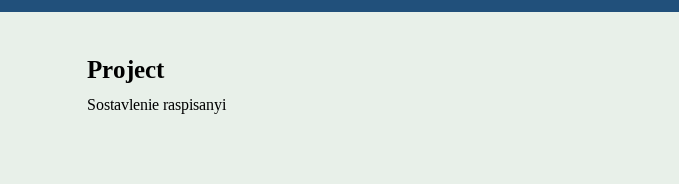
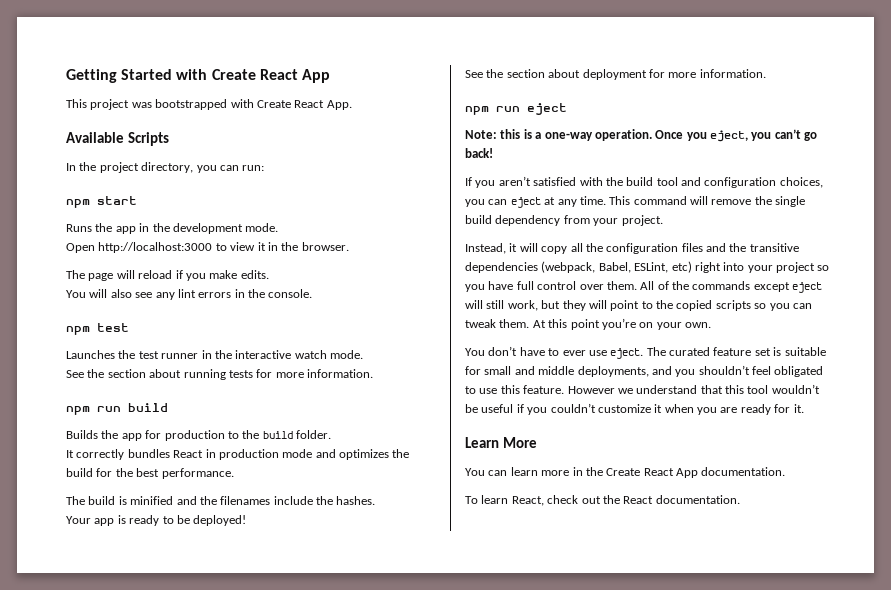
[87,60,165,83] [87,99,228,114] Project // Sostavlenie raspisanyi -> [66,69,330,83] [66,99,352,110] [66,132,169,146] [66,162,265,173] [66,196,137,208] [66,223,279,234] [66,242,349,253] [66,270,269,281] [66,289,313,300] [66,323,129,335] [66,350,363,359] [66,369,373,380] [66,403,168,415] [66,430,331,441] [66,449,410,460] [66,468,234,479] [66,496,376,505] [66,515,247,526] [465,69,766,80] [465,103,567,115] [465,129,818,142] [465,148,493,158] [465,176,823,188] [465,196,806,208] [465,215,663,226] [465,243,799,254] [465,261,830,273] [465,281,823,293] [465,300,812,311] [465,318,711,330] [465,346,826,359] [465,365,824,377] [465,384,820,394] [465,403,804,415] [465,437,537,448] [465,467,786,478] [465,495,740,506] Getting Started with Create React App // This project was bootstrapped with Create React App. // Available Scripts // In the project directory, you can run: // npm start // Runs the app in the development mode. // Open http://localhost:3000 to view it in the browser. // The page will reload if you make edits. // You will also see any lint errors in the console. // npm test // Launches the test runner in the interactive watch mode. // See the section about running tests for more information. // npm run build // Builds the app for production to the build folder. // It correctly bundles React in production mode and optimizes the build for the best performance. // The build is minified and the filenames include the hashes. // Your app is ready to be deployed! // See the section about deployment for more information. // npm run eject // Note: this is a one-way operation. Once you eject, you can’t go back! // If you aren’t satisfied with the build tool and configuration choices, you can eject at any time. This command will remove the single build dependency from your project. // Instead, it will copy all the configuration files and the transitive dependencies (webpack, Babel, ESLint, etc) right into your project so you have full control over them. All of the commands except eject will still work, but they will point to the copied scripts so you can tweak them. At this point you’re on your own. // You don’t have to ever use eject. The curated feature set is suitable for small and middle deployments, and you shouldn’t feel obligated to use this feature. However we understand that this tool wouldn’t be useful if you couldn’t customize it when you are ready for it. // Learn More // You can learn more in the Create React App documentation. // To learn React, check out the React documentation.

